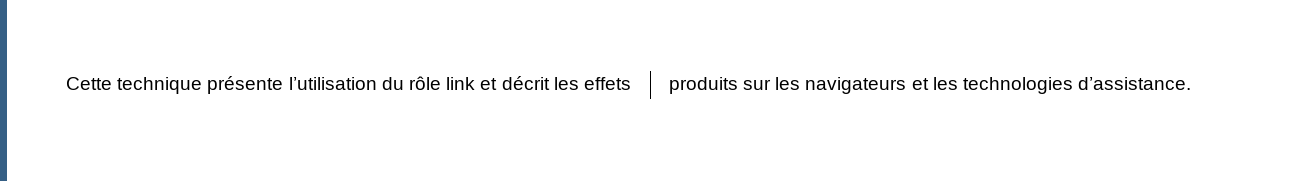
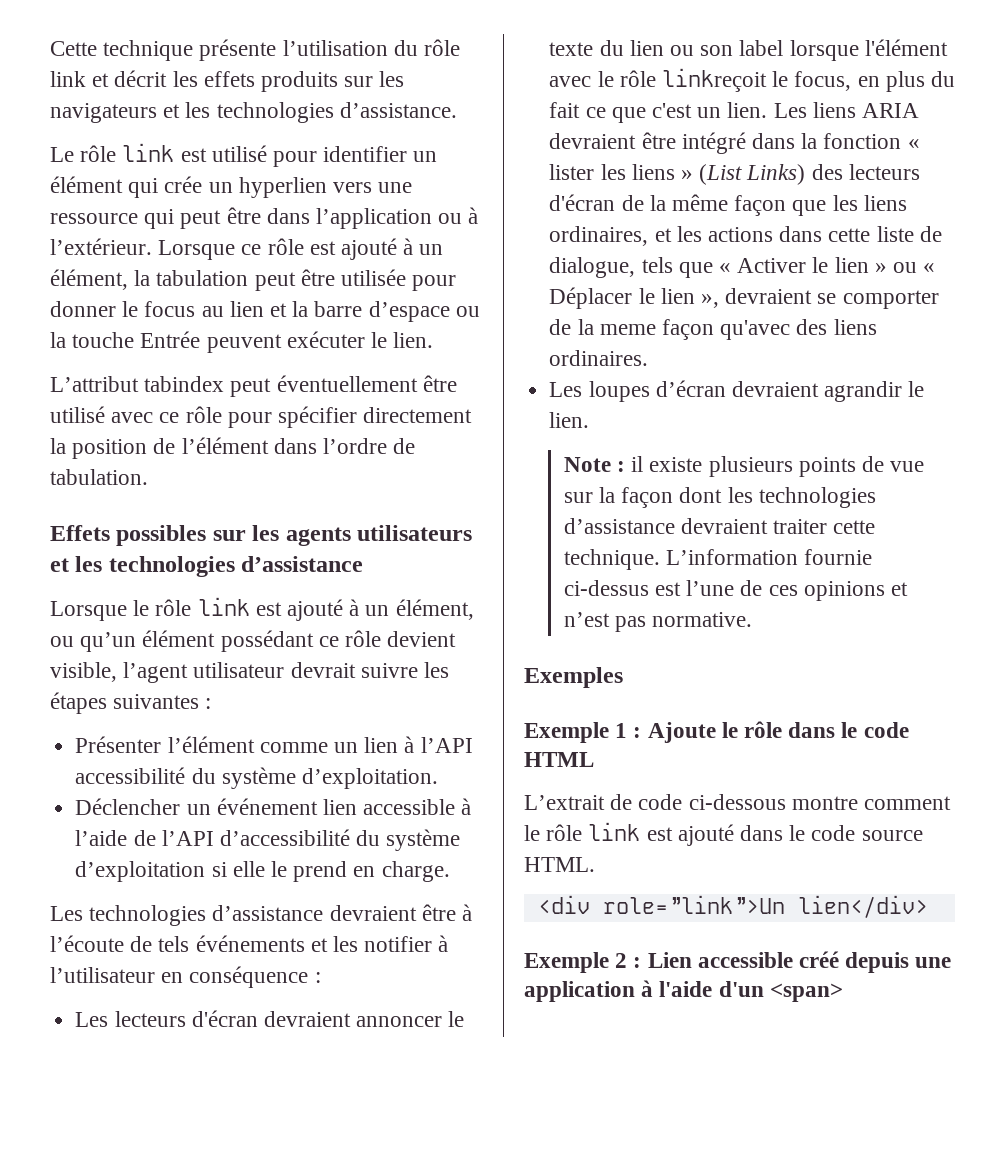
(1191, 83) none -> [50,143,438,167] [50,176,413,198] [50,207,479,229] [50,238,444,260] [50,269,457,291] [50,301,480,322] [50,331,434,353] [50,375,457,397] [50,406,473,428] [50,437,416,459] [50,469,148,485] [50,525,473,546] [50,556,364,577] [50,597,474,621] [50,630,457,652] [50,662,450,683] [50,692,212,714] [75,736,473,753] [75,767,438,789] [75,798,472,815] [75,829,461,851] [75,861,450,882] [50,904,473,926] [50,935,449,952] [50,966,321,988] [75,1010,465,1027] [549,39,948,61] [549,68,955,92] [549,102,919,123] [549,132,920,154] [549,164,920,185] [549,194,907,216] [549,226,942,246] [549,257,936,278] [549,287,939,309] [549,319,877,340] [549,350,649,366] [549,380,925,402] [549,412,590,428] [563,456,925,477] [563,487,876,508] [563,518,876,534] [563,549,873,570] [563,580,909,601] [563,612,753,632] [524,667,623,688] [524,721,909,743] [524,752,594,767] [524,794,952,810] [524,822,923,846] [524,857,595,872] [537,895,928,918] [524,951,952,973] [524,980,843,1002] // Le rôle link est utilisé pour identifier un élément qui crée un hyperlien vers une ressource qui peut être dans l’application ou à l’extérieur. Lorsque ce rôle est ajouté à un élément, la tabulation peut être utilisée pour donner le focus au lien et la barre d’espace ou la touche Entrée peuvent exécuter le lien. // L’attribut tabindex peut éventuellement être utilisé avec ce rôle pour spécifier directement la position de l’élément dans l’ordre de tabulation. // Effets possibles sur les agents utilisateurs et les technologies d’assistance // Lorsque le rôle link est ajouté à un élément, ou qu’un élément possédant ce rôle devient visible, l’agent utilisateur devrait suivre les étapes suivantes : // Présenter l’élément comme un lien à l’API accessibilité du système d’exploitation. // Déclencher un événement lien accessible à l’aide de l’API d’accessibilité du système d’exploitation si elle le prend en charge. // Les technologies d’assistance devraient être à l’écoute de tels événements et les notifier à l’utilisateur en conséquence : // Les lecteurs d'écran devraient annoncer le texte du lien ou son label lorsque l'élément avec le rôle linkreçoit le focus, en plus du fait ce que c'est un lien. Les liens ARIA devraient être intégré dans la fonction « lister les liens » (List Links) des lecteurs d'écran de la même façon que les liens ordinaires, et les actions dans cette liste de dialogue, tels que « Activer le lien » ou « Déplacer le lien », devraient se comporter de la meme façon qu'avec des liens ordinaires. // Les loupes d’écran devraient agrandir le lien. // Note : il existe plusieurs points de vue sur la façon dont les technologies d’assistance devraient traiter cette technique. L’information fournie ci-dessus est l’une de ces opinions et n’est pas normative. // Exemples // Exemple 1 : Ajoute le rôle dans le code HTML // L’extrait de code ci-dessous montre comment le rôle link est ajouté dans le code source HTML. // <div role=”link”>Un lien</div> // Exemple 2 : Lien accessible créé depuis une application à l'aide d'un <span>

